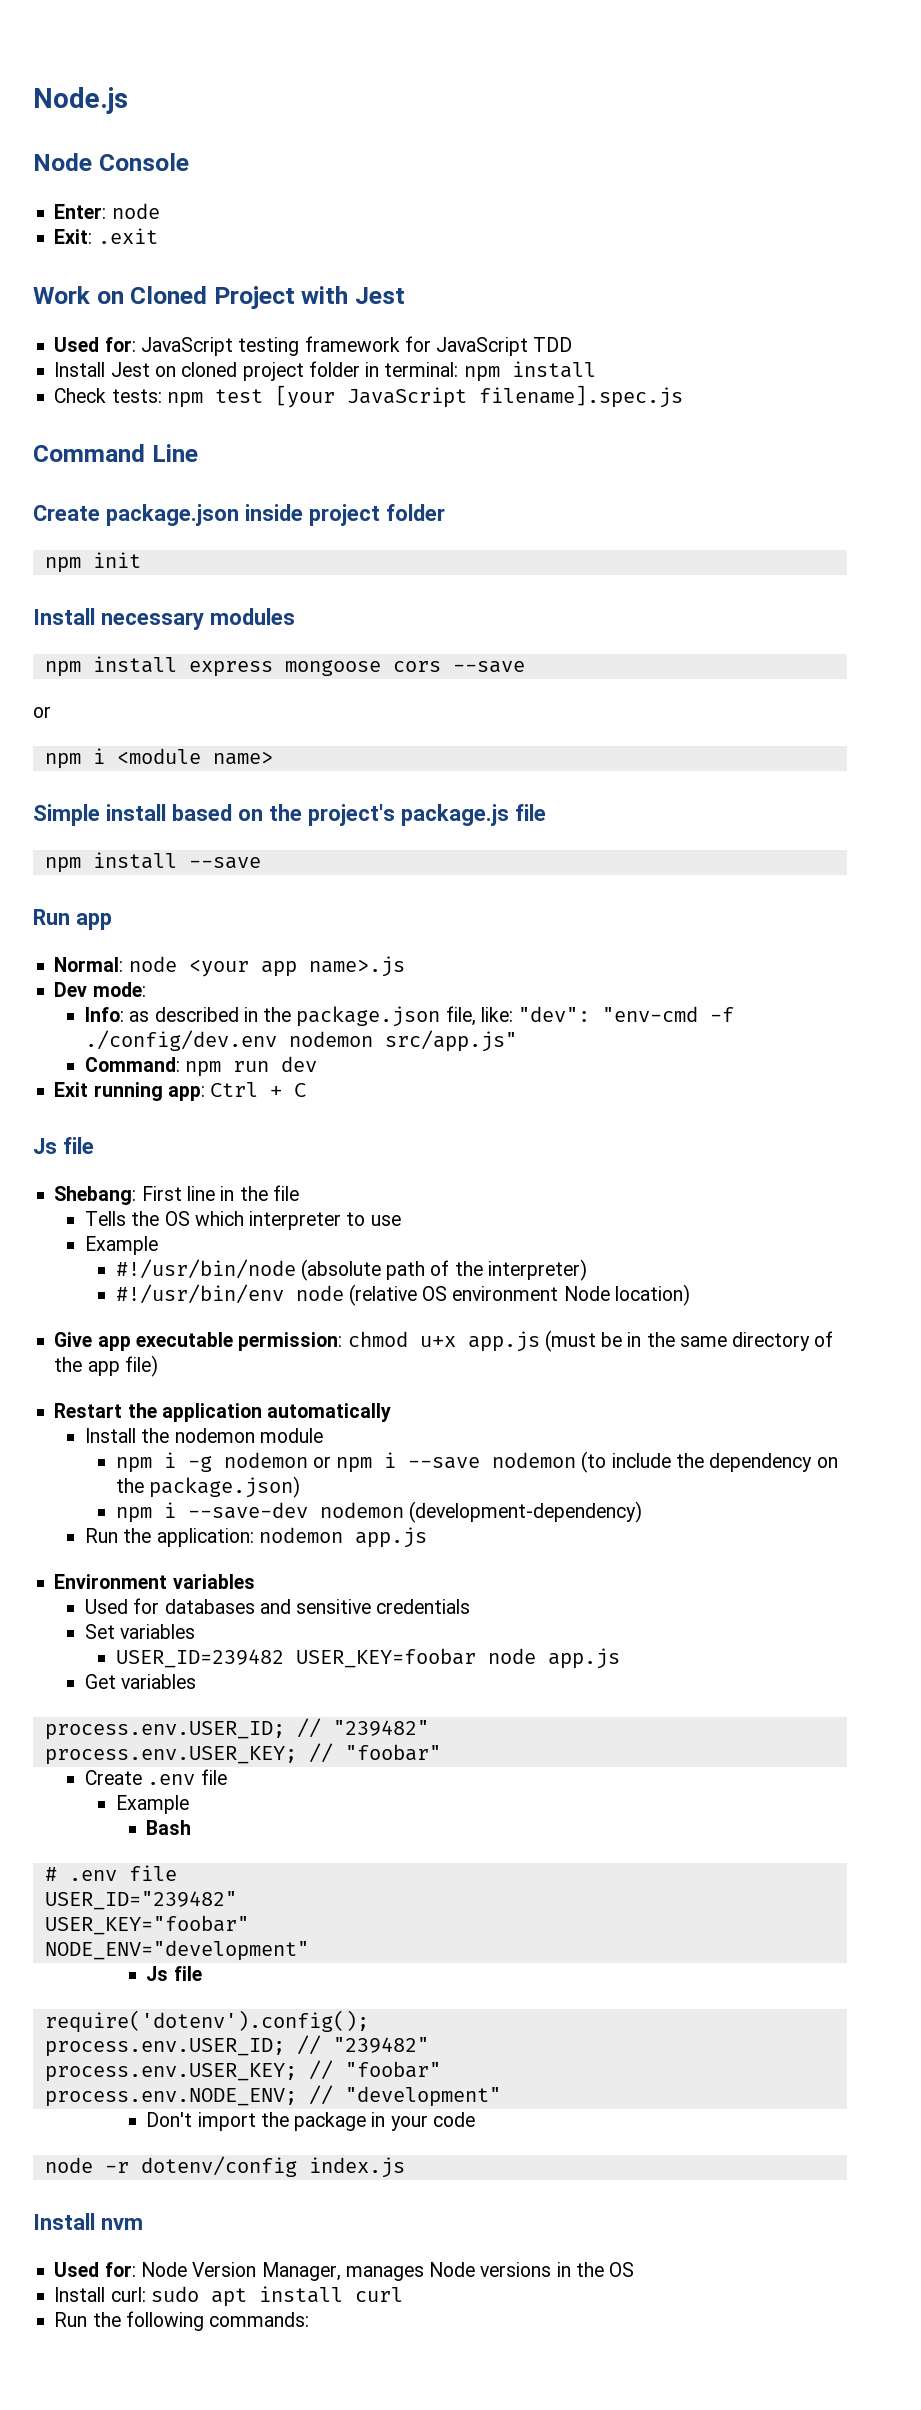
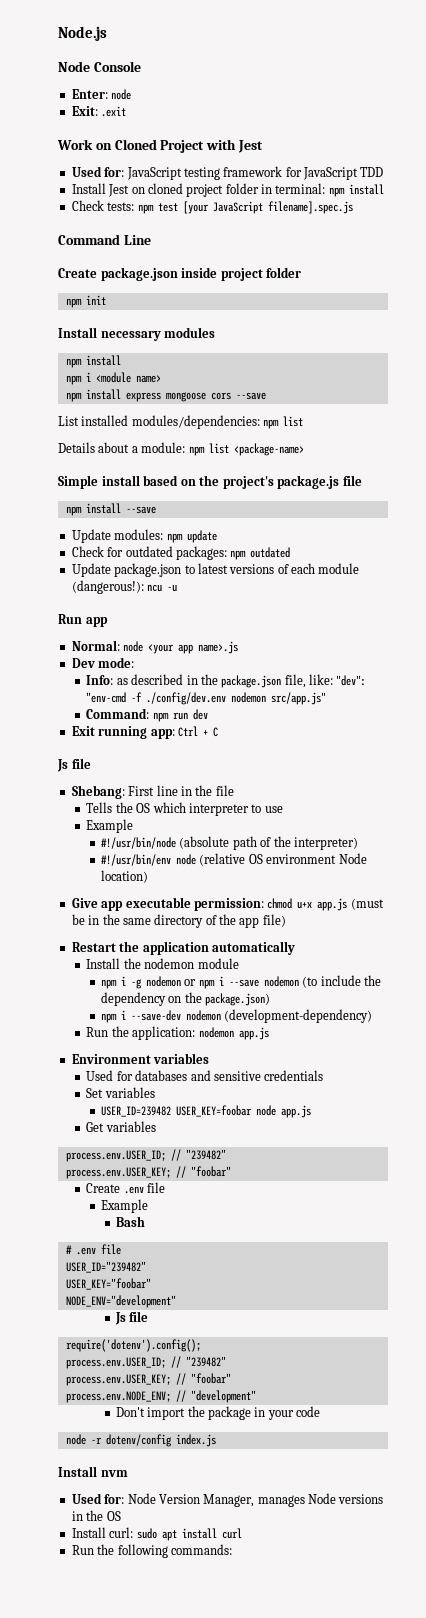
[188,660,525,677] [33,706,51,718] [44,748,273,769] express mongoose cors --save // or // npm i <module name> -> [65,372,161,385] [65,389,266,402] [58,415,304,429] [58,442,304,456] // npm i <module name> // npm install express mongoose cors --save // List installed modules/dependencies: npm list // Details about a module: npm list <package-name>
(261, 863) none -> [71,529,217,543] [71,546,291,560] [71,563,360,577] [71,580,178,594] // Update modules: npm update // Check for outdated packages: npm outdated // Update package.json to latest versions of each module (dangerous!): ncu -u

